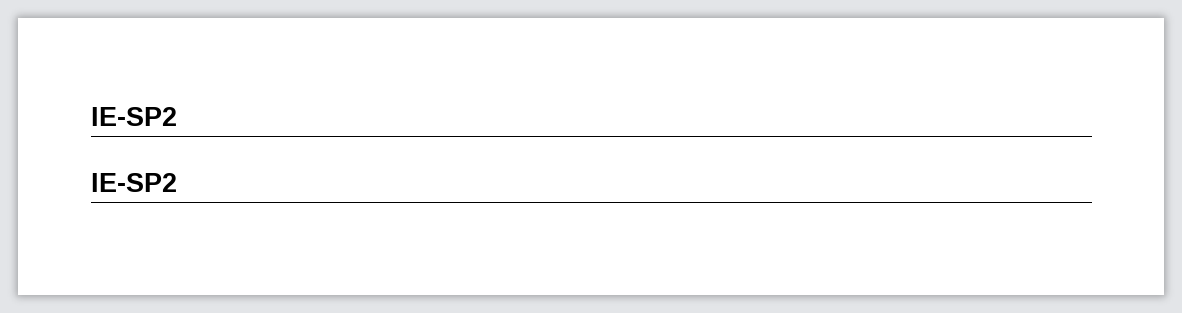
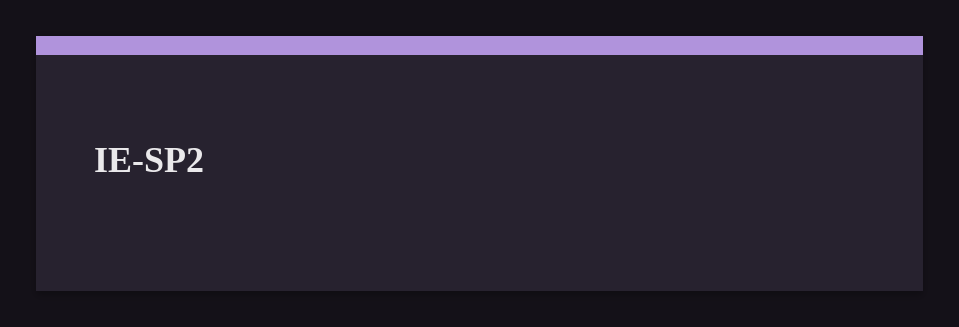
[91,107,177,126] [91,173,177,192] IE-SP2 // IE-SP2 -> [94,148,204,172] IE-SP2

